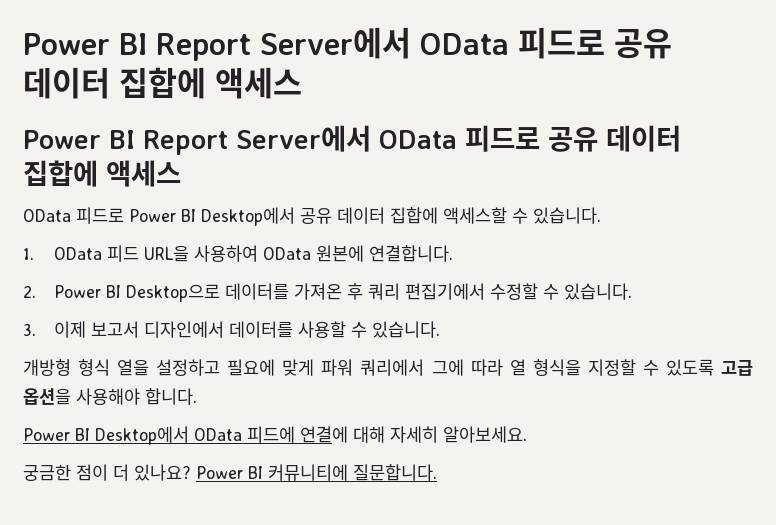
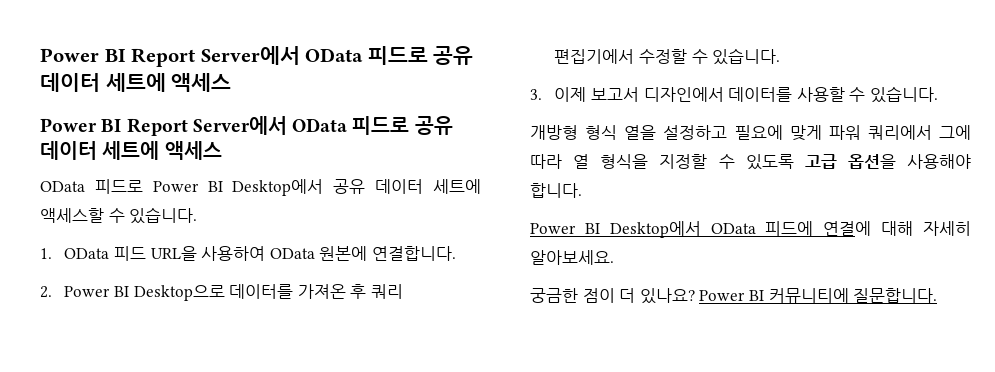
[23,27,672,61] [23,67,206,99] Power BI Report Server에서 OData 피드로 공유 데이터 집합에 -> [40,46,474,67] [40,73,166,92] Power BI Report Server에서 OData 피드로 공유 데이터 세트에
[23,160,98,187] 집합에 -> [102,141,160,160] 세트에
[390,207,438,224] 집합에 -> [432,179,481,194] 세트에

